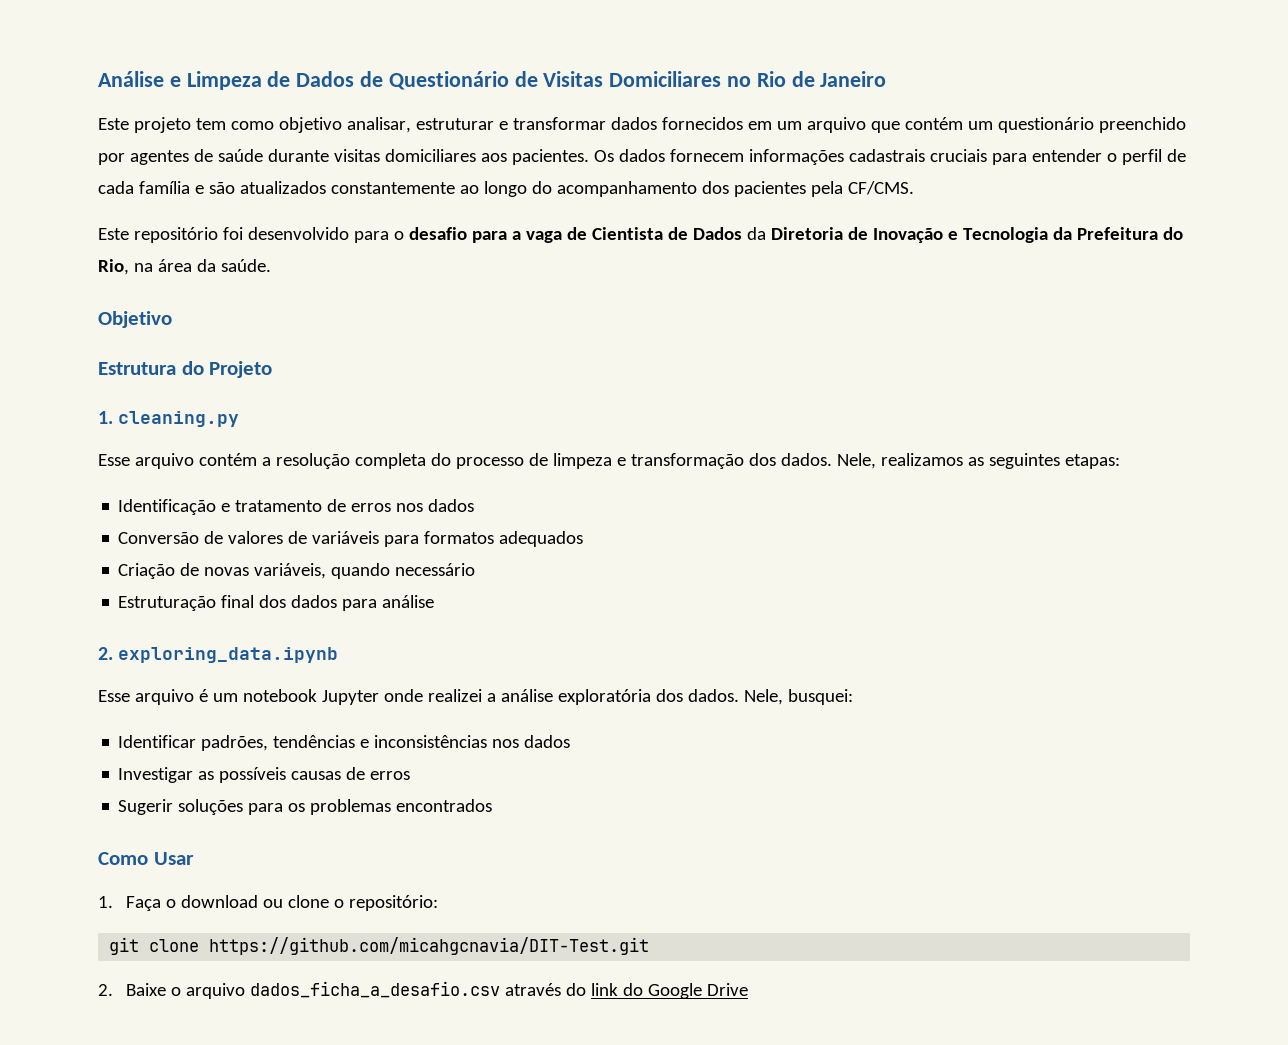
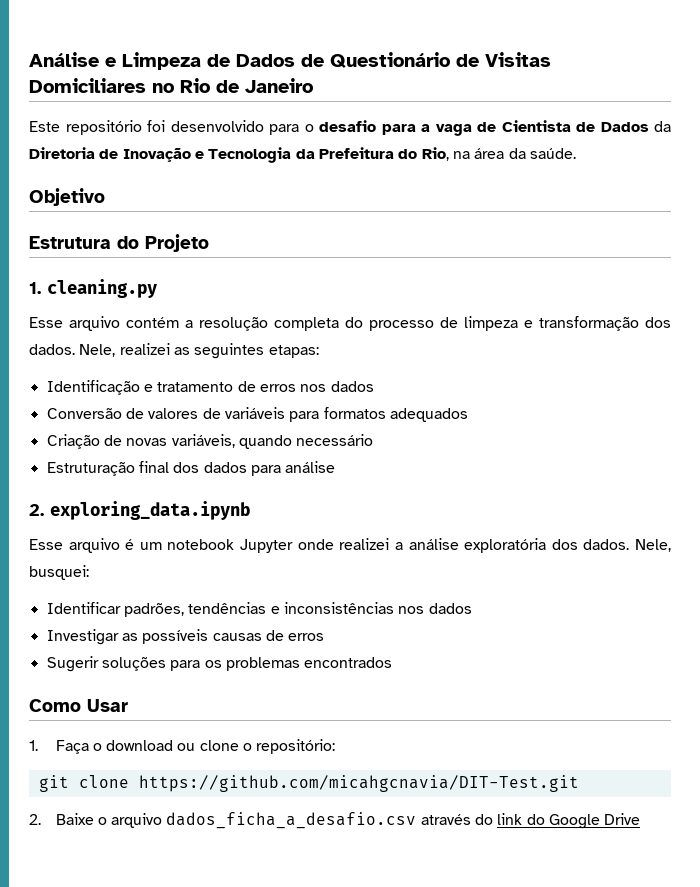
[98,117,1186,133] [98,149,1186,165] [98,181,914,197] // Este projeto tem como objetivo analisar, estruturar e transformar dados fornecidos em um arquivo que contém um questionário preenchido por agentes de saúde durante visitas domiciliares aos pacientes. Os dados fornecem informações cadastrais cruciais para entender o perfil de cada família e são atualizados constantemente ao longo do acompanhamento dos pacientes pela CF/CMS. -> (313, 85) none
[880,453,963,466] realizamos -> [119,343,170,355] realizei

